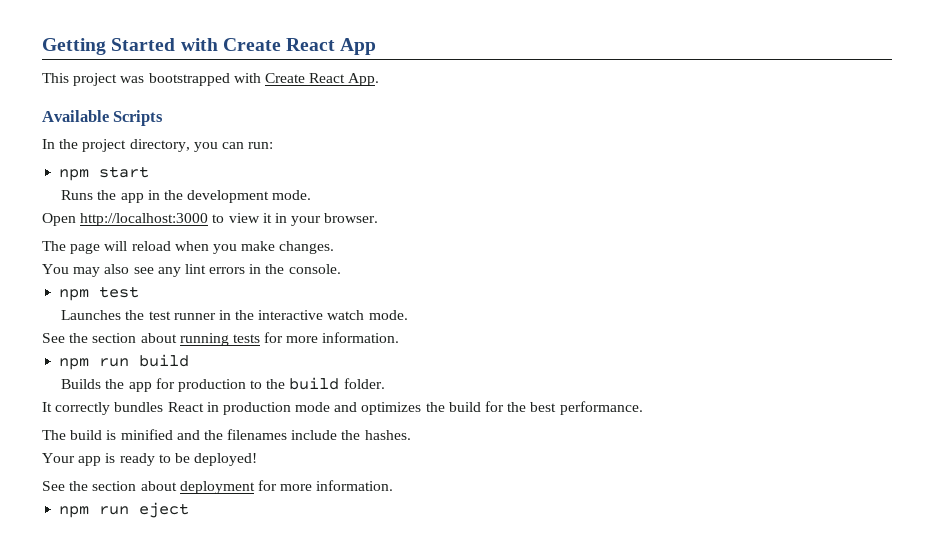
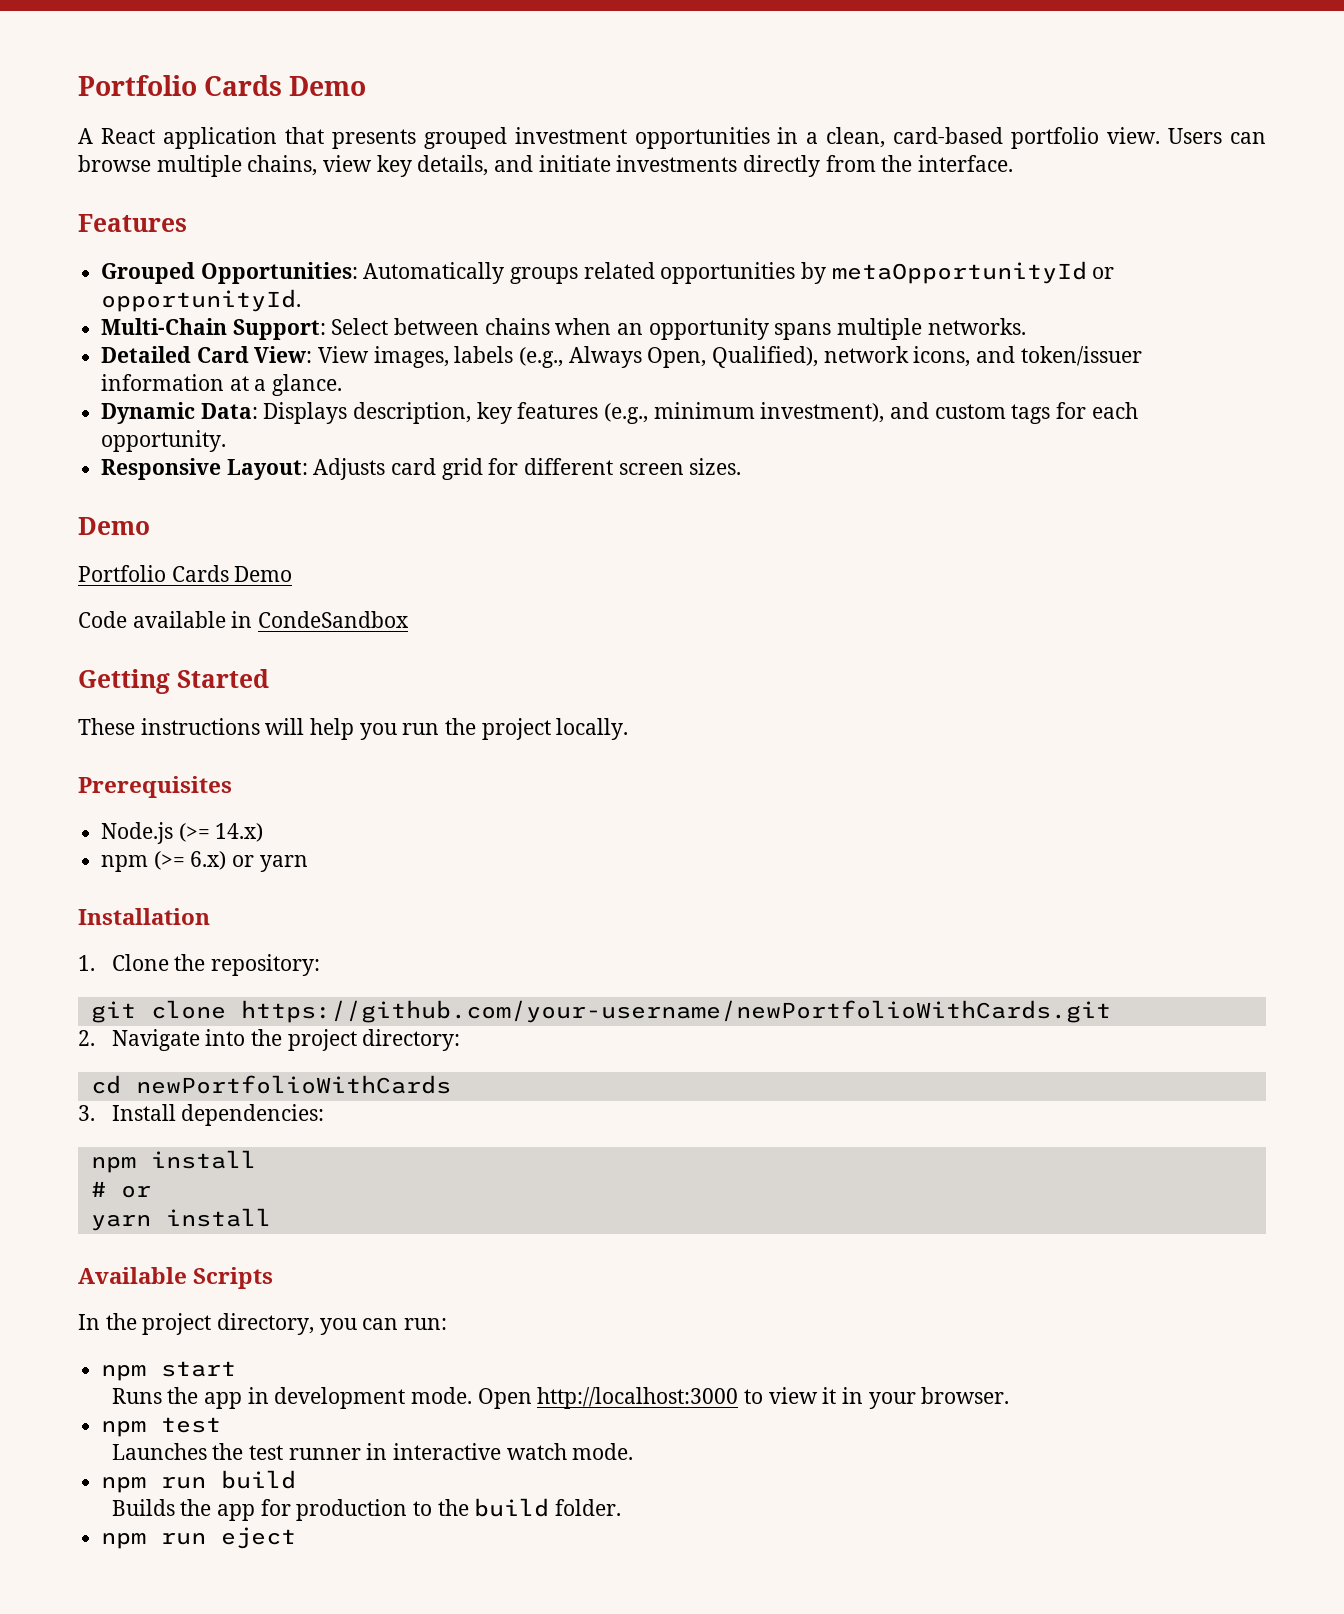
[42,38,377,55] [42,73,380,86] Getting Started with Create React App // This project was bootstrapped with Create React App. -> [78,75,367,96] [78,127,1266,149] [78,155,1014,177] [78,214,187,232] [101,261,1115,284] [101,289,302,312] [101,318,1026,340] [101,346,1142,368] [101,374,343,396] [101,402,1138,424] [101,430,227,452] [101,458,742,480] [78,517,150,535] [78,565,293,582] [78,611,410,628] [78,669,269,694] [78,718,629,740] [78,776,232,798] [101,822,264,844] [101,851,308,872] [78,908,210,925] [78,954,321,976] [90,1000,1111,1023] [78,1029,461,1051] [90,1075,451,1094] [78,1104,325,1126] [90,1150,256,1173] [90,1181,151,1198] [90,1208,271,1231] Portfolio Cards Demo // A React application that presents grouped investment opportunities in a clean, card-based portfolio view. Users can browse multiple chains, view key details, and initiate investments directly from the interface. // Features // Grouped Opportunities: Automatically groups related opportunities by metaOpportunityId or opportunityId. // Multi-Chain Support: Select between chains when an opportunity spans multiple networks. // Detailed Card View: View images, labels (e.g., Always Open, Qualified), network icons, and token/issuer information at a glance. // Dynamic Data: Displays description, key features (e.g., minimum investment), and custom tags for each opportunity. // Responsive Layout: Adjusts card grid for different screen sizes. // Demo // Portfolio Cards Demo // Code available in CondeSandbox // Getting Started // These instructions will help you run the project locally. // Prerequisites // Node.js (>= 14.x) // npm (>= 6.x) or yarn // Installation // 1. Clone the repository: // git clone https://github.com/your-username/newPortfolioWithCards.git // 2. Navigate into the project directory: // cd newPortfolioWithCards // 3. Install dependencies: // npm install // # or // yarn install
[163,190,183,200] the -> (269, 1395) none
(312, 195) // -> (473, 1395) none
[42,241,335,254] [42,264,341,277] // The page will reload when you make changes. // You may also see any lint errors in the console. -> (1010, 1395) none
[235,310,255,320] the -> (388, 1451) none
[42,332,400,346] // See the section about running tests for more information. -> (634, 1451) none
[42,401,643,415] [42,429,411,440] [42,453,258,466] [42,480,394,494] // It correctly bundles React in production mode and optimizes the build for the best performance. // The build is minified and the filenames include the hashes. // Your app is ready to be deployed! // See the section about deployment for more information. -> (622, 1507) none

